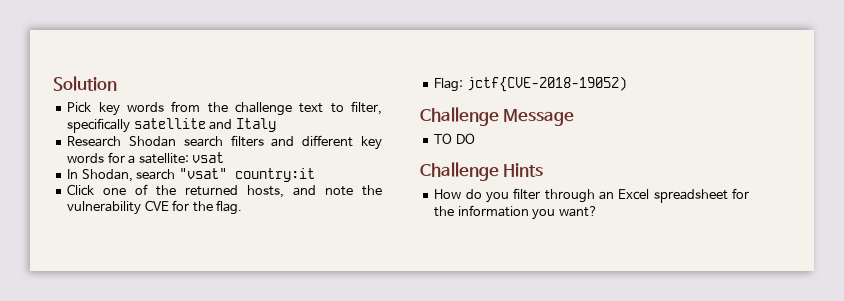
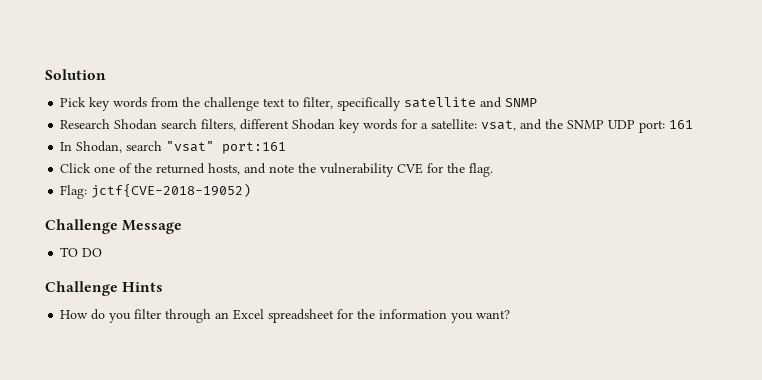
[235,118,276,132] Italy -> [505,98,538,107] SNMP
[230,135,354,147] filters and different -> [201,119,336,131] filters, different Shodan
[192,152,225,163] vsat -> [481,119,694,133] vsat, and the SNMP UDP port: 161
[234,168,315,182] country:it -> [222,142,287,154] port:161

